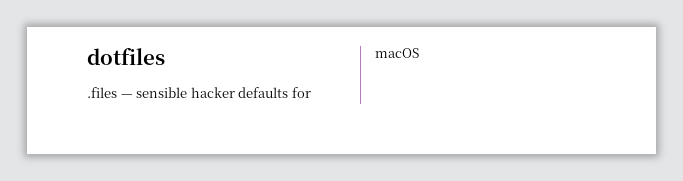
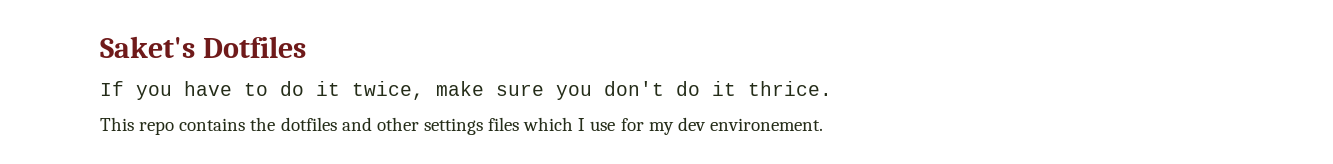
[87,48,165,65] [87,87,311,98] [375,48,419,58] dotfiles // .files — sensible hacker defaults for macOS -> [100,36,306,58] [100,81,832,100] [100,117,823,135] Saket's Dotfiles // If you have to do it twice, make sure you don't do it thrice. // This repo contains the dotfiles and other settings files which I use for my dev environement.

